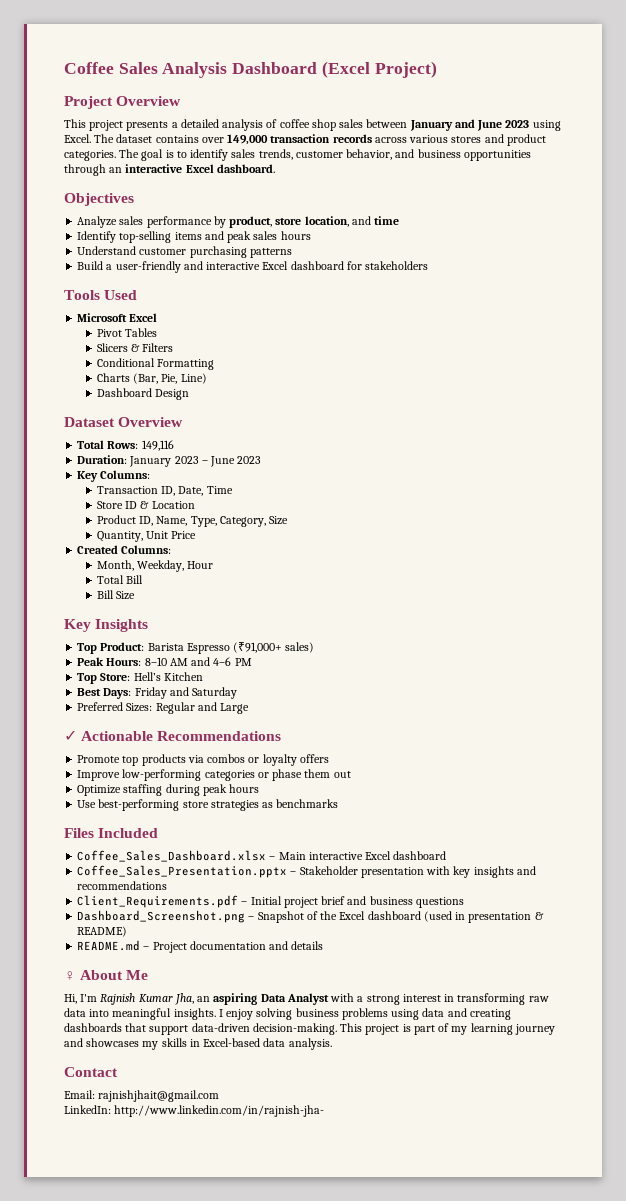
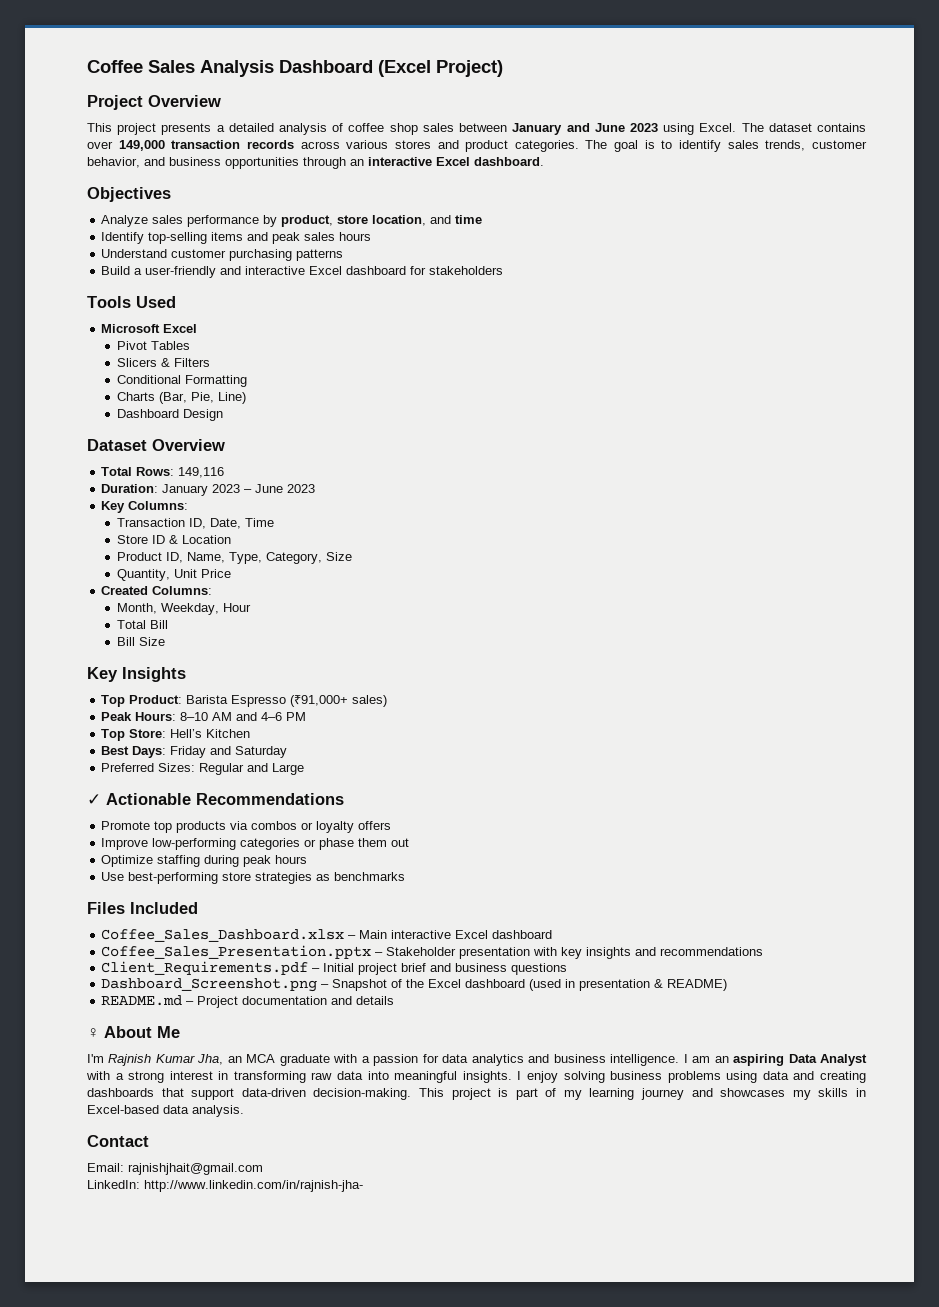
[64,994,77,1004] Hi, -> (180, 1032) none
(211, 999) none -> [246,1054,729,1066] MCA graduate with a passion for data analytics and business intelligence. I am an

